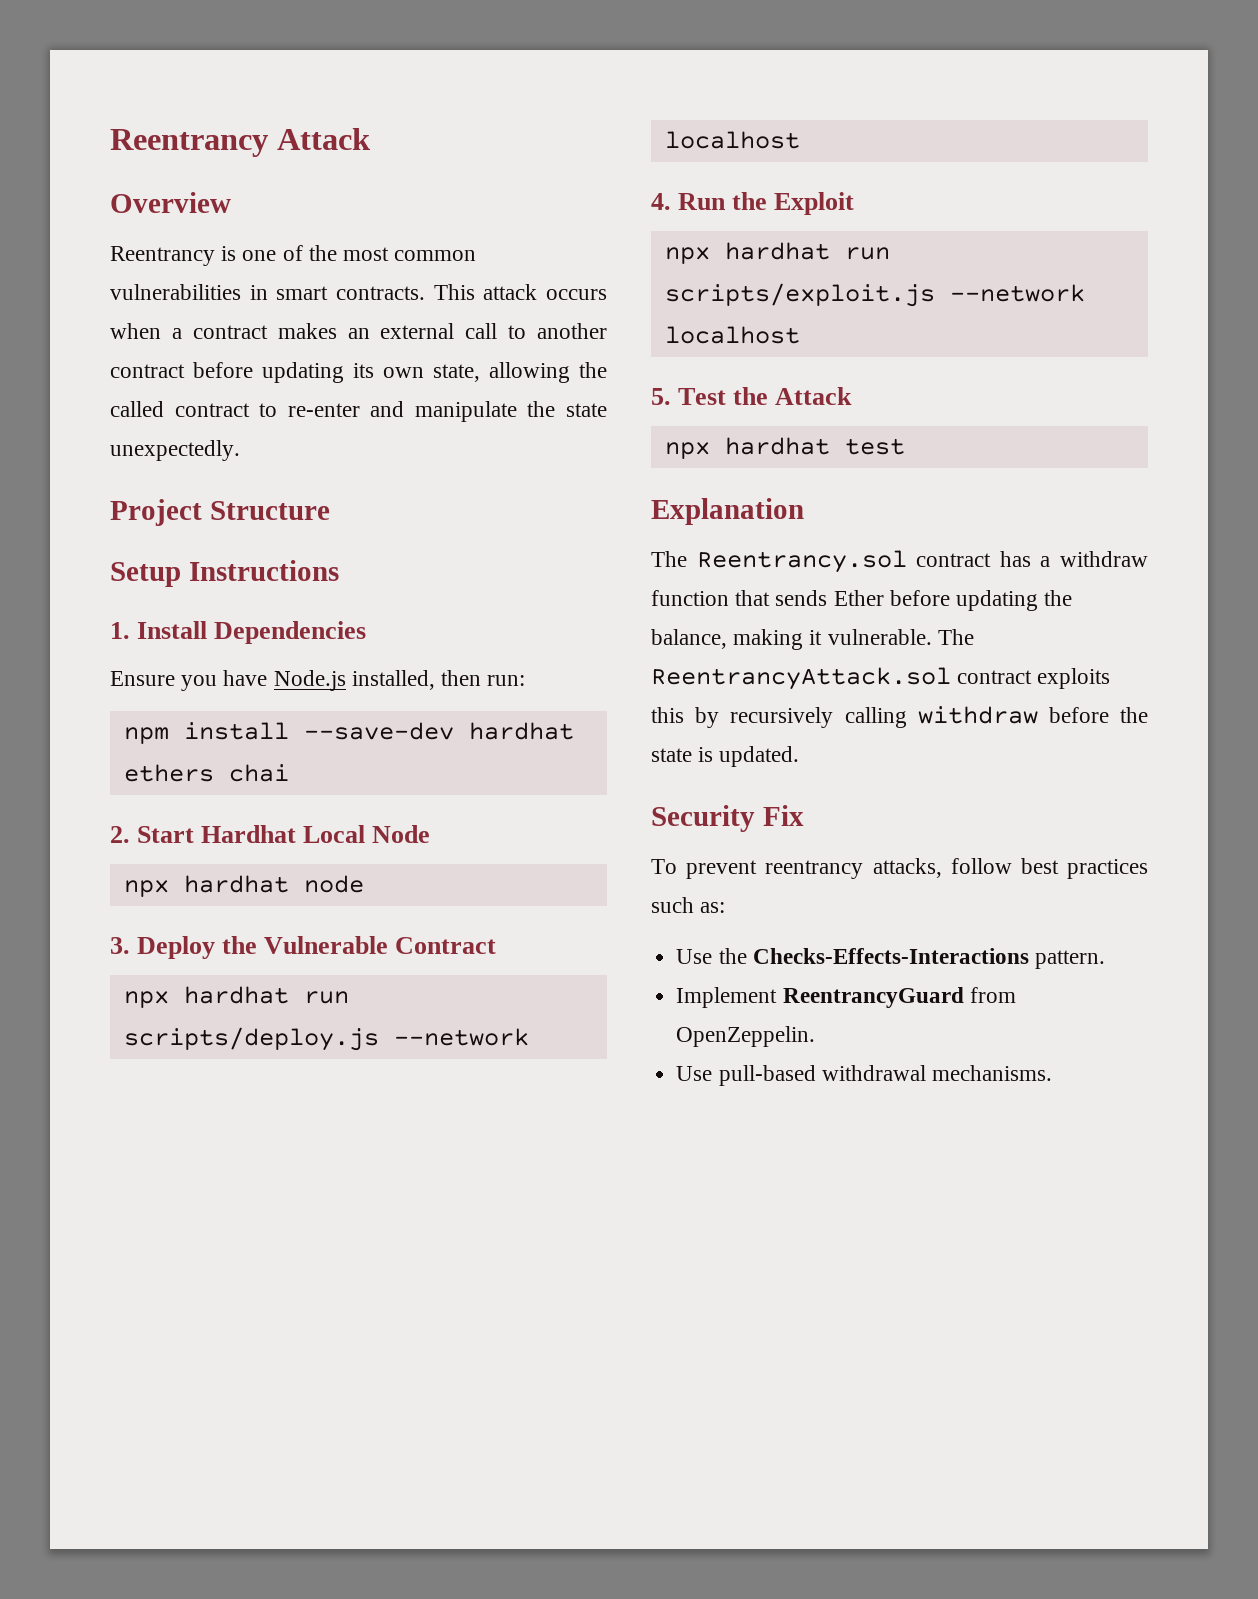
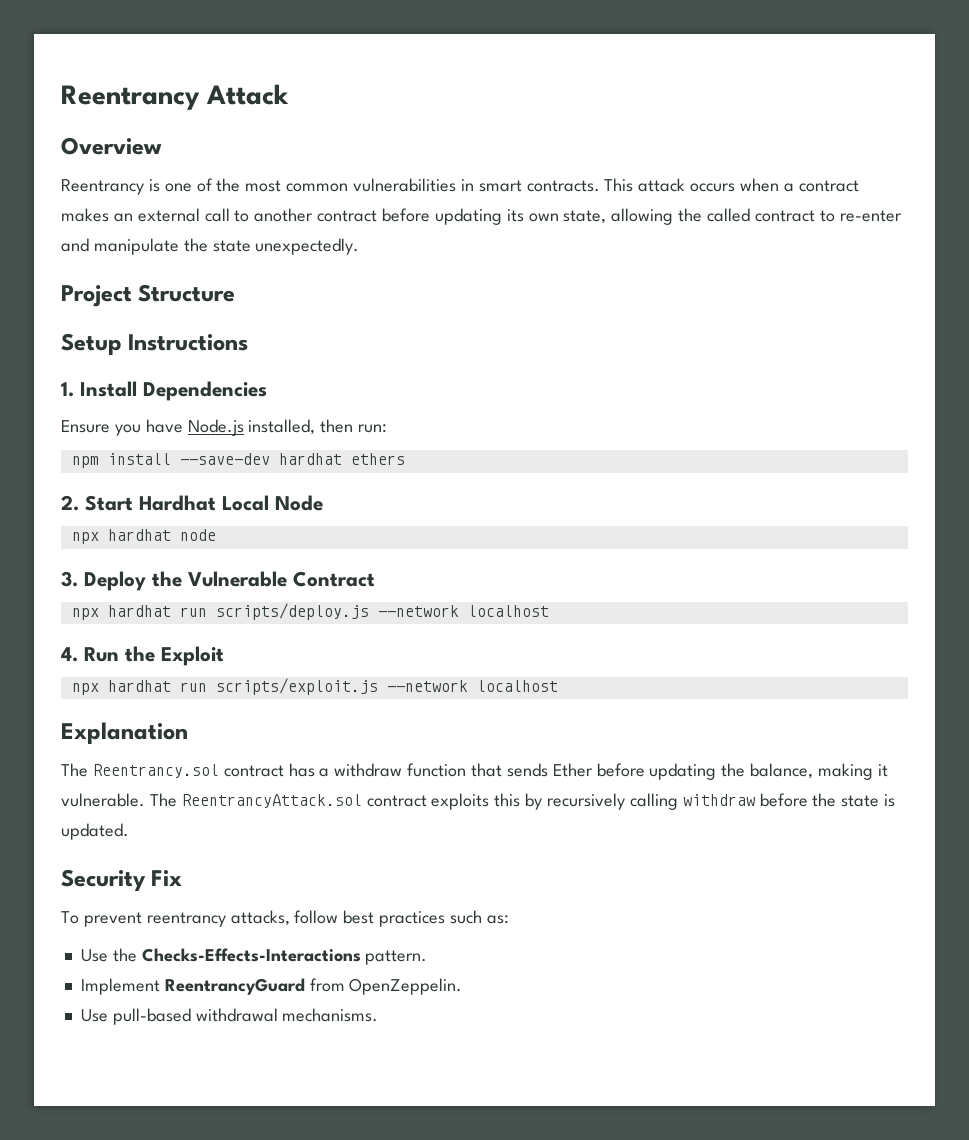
[228,764,289,782] chai -> (405, 459) none
[651,387,853,405] [664,437,905,459] // 5. Test the Attack // npx hardhat test -> (558, 686) none

